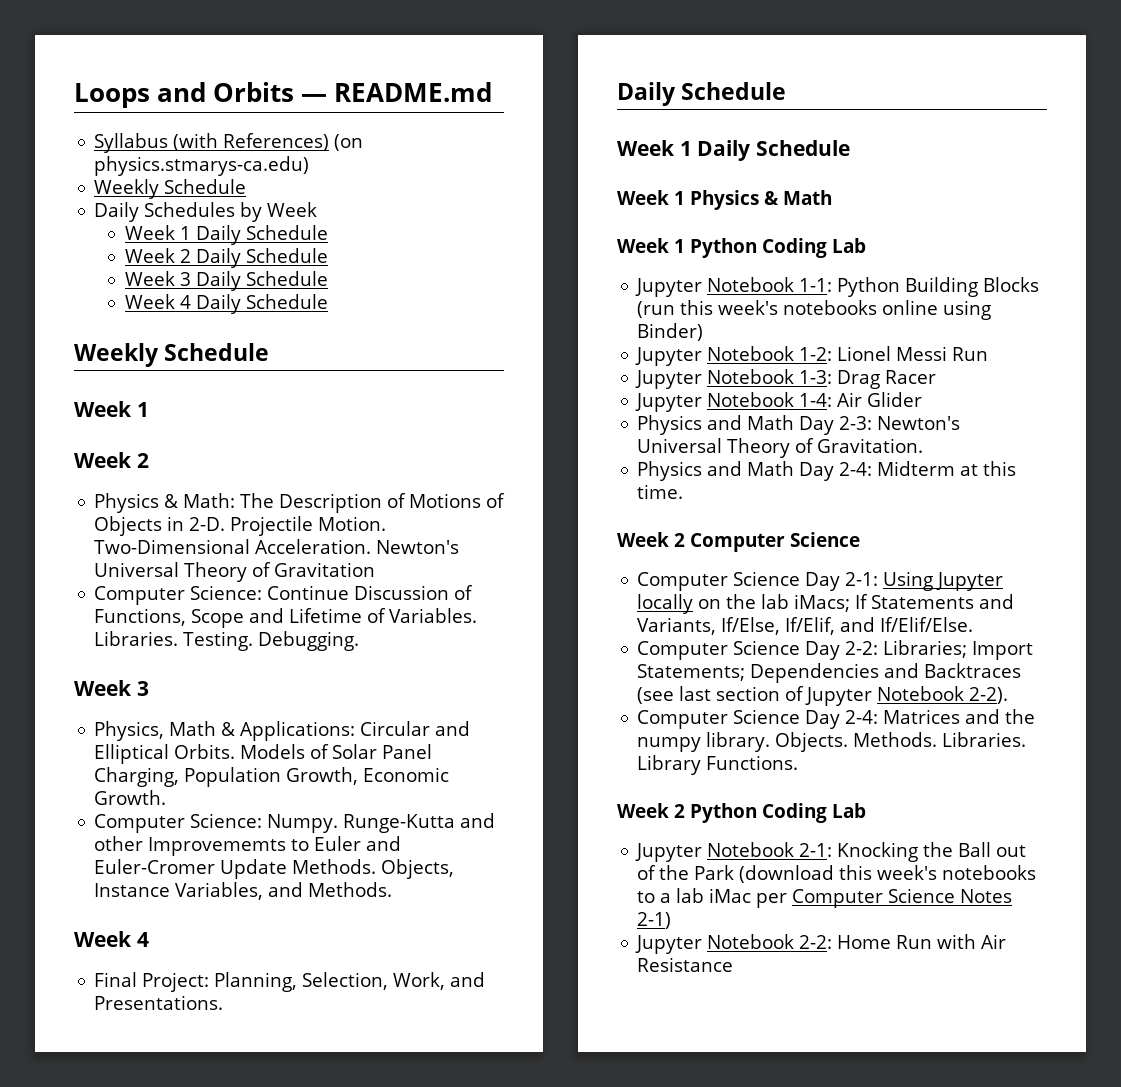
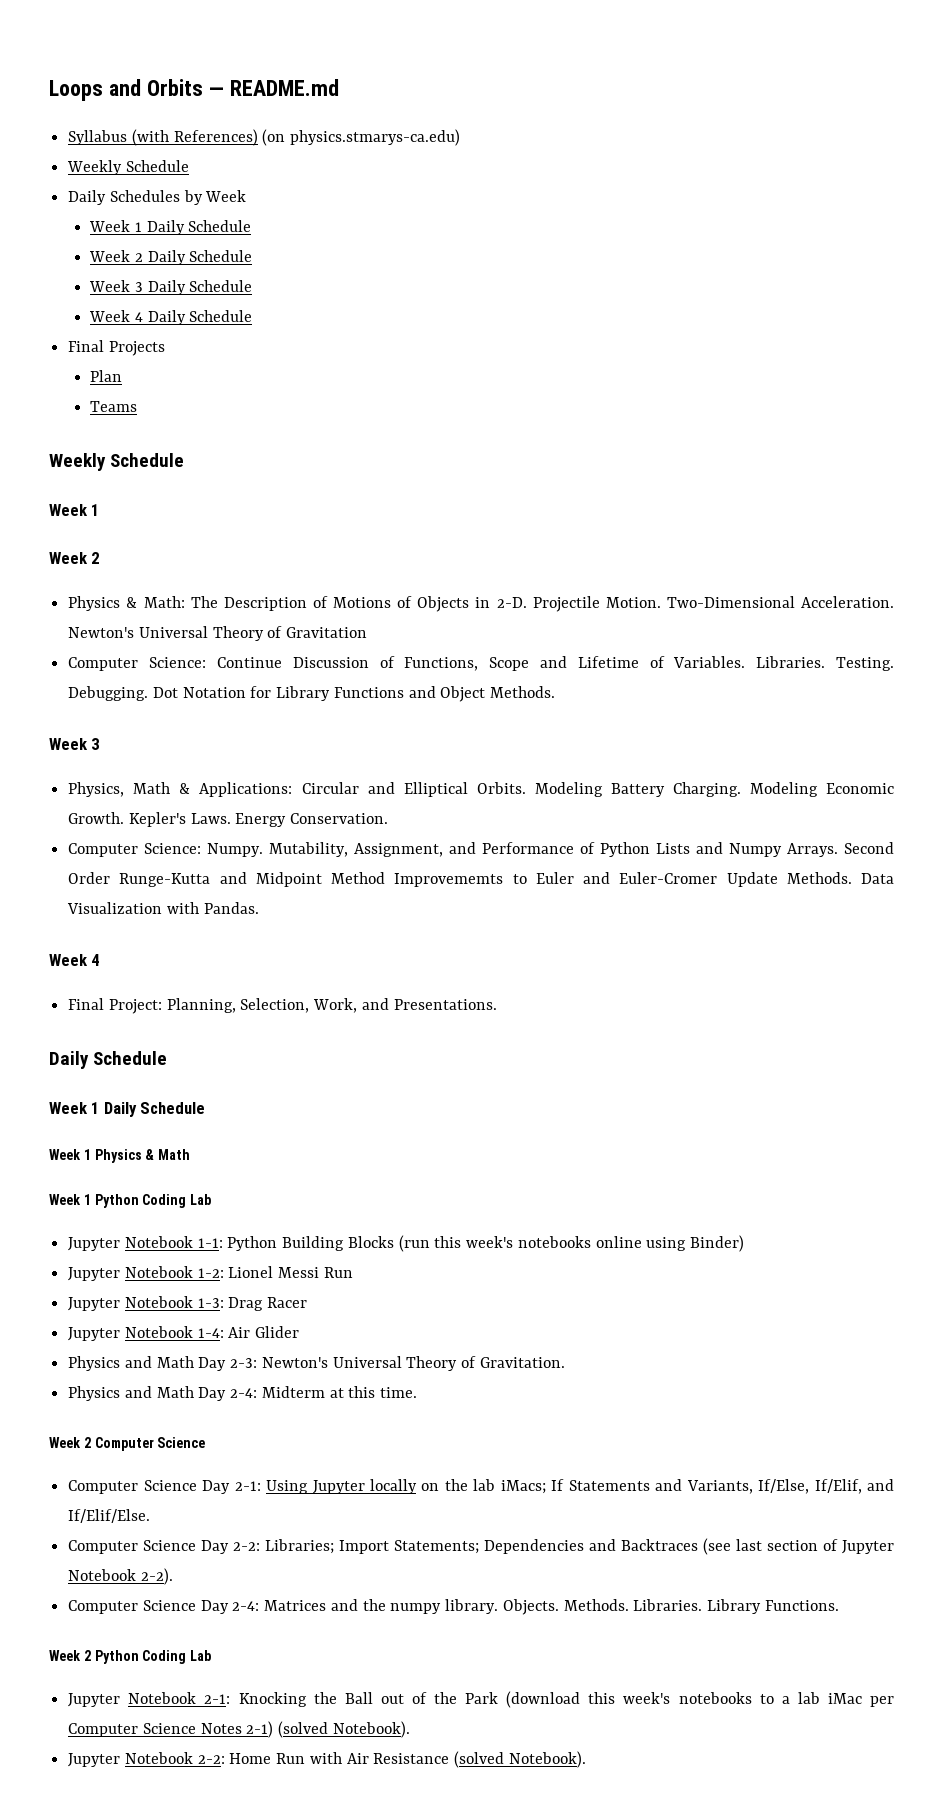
(328, 301) none -> [68,340,165,356] [90,370,123,382] [90,401,138,412] // Final Projects // Plan // Teams
(360, 641) none -> [152,686,556,702] Dot Notation for Library Functions and Object Methods.
[240,744,433,759] [94,767,450,787] [94,790,167,805] [94,813,496,833] [94,836,144,851] Models of Solar Panel Charging, Population Growth, Economic Growth. // Computer Science: Numpy. Runge-Kutta and other -> [534,782,894,797] [68,812,389,827] [68,842,895,857] [68,872,386,887] Modeling Battery Charging. Modeling Economic Growth. Kepler's Laws. Energy Conservation. // Computer Science: Numpy. Mutability, Assignment, and Performance of Python Lists and Numpy Arrays. Second Order Runge-Kutta and Midpoint Method
[381,859,455,879] [94,882,393,900] Objects, Instance Variables, and Methods. -> [860,873,894,884] [67,902,259,914] Data Visualization with Pandas.
(672, 920) none -> [278,1721,410,1738] (solved Notebook).
(734, 964) none -> [454,1751,586,1768] (solved Notebook).

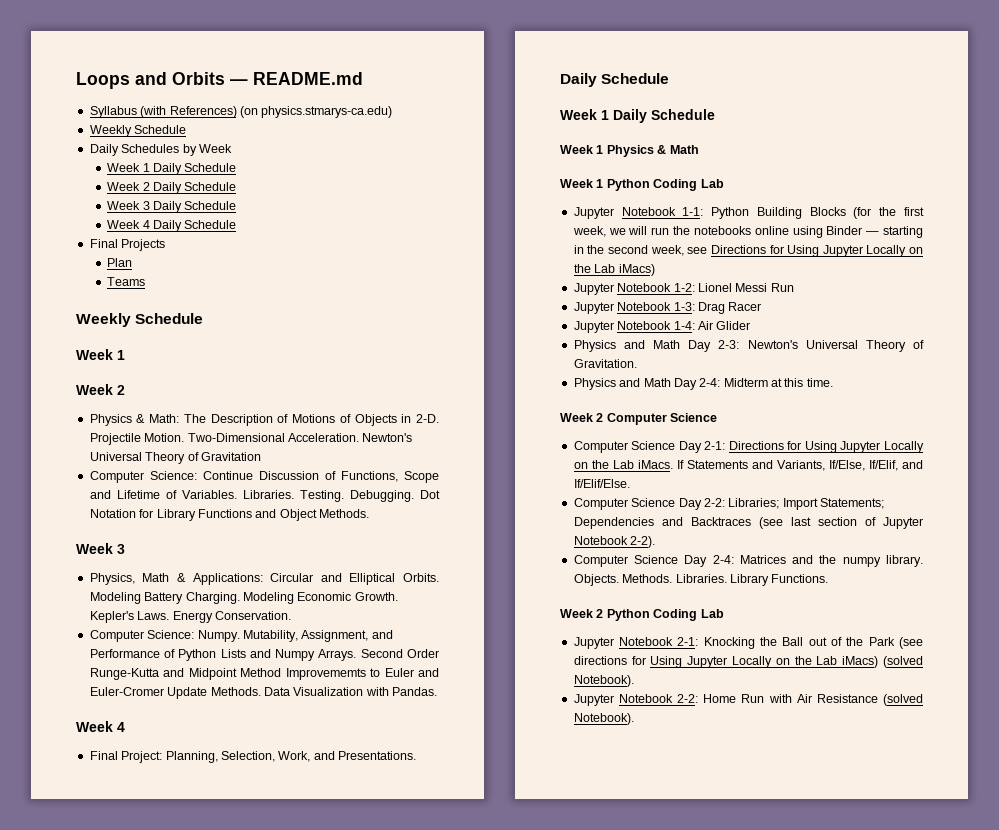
[398,1235,744,1252] (run this week's notebooks online using Binder) -> [853,207,924,219] [572,226,923,238] [573,245,923,257] [573,264,655,276] (for the first week, we will run the notebooks online using Binder — starting in the second week, see Directions for Using Jupyter Locally on the Lab iMacs)
[266,1479,546,1494] Using Jupyter locally on the lab iMacs; -> [728,441,924,453] [573,460,673,469] Directions for Using Jupyter Locally on the Lab iMacs.
[506,1691,894,1708] [68,1721,274,1738] (download this week's notebooks to a lab iMac per Computer Science Notes 2-1) -> [898,637,923,649] [573,656,879,668] (see directions for Using Jupyter Locally on the Lab iMacs)

